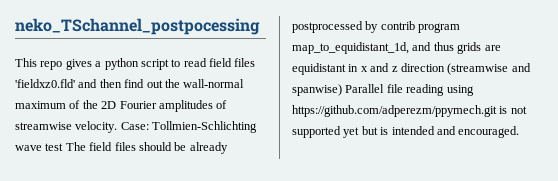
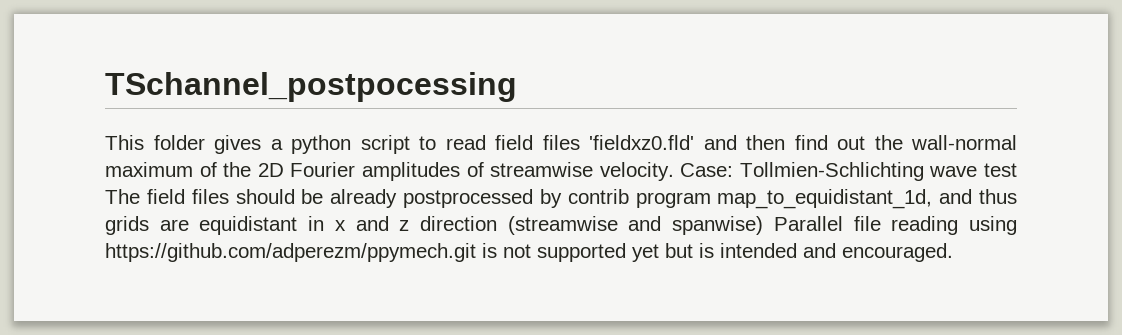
[15,18,260,35] neko_TSchannel_postpocessing -> [105,72,517,102] TSchannel_postpocessing
[40,61,63,70] repo -> [153,135,205,150] folder

